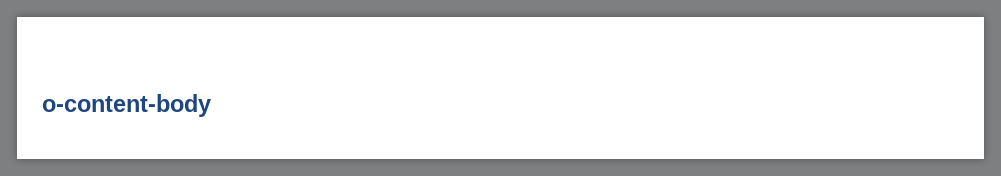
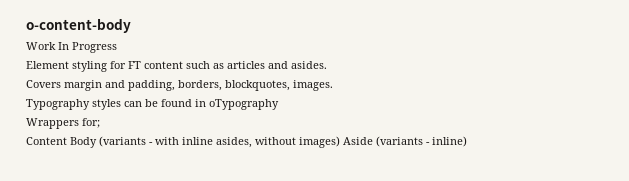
(211, 105) none -> [26,42,117,53] [26,61,327,72] [26,80,333,91] [26,99,279,110] [26,118,100,129] [26,136,467,148] // Work In Progress // Element styling for FT content such as articles and asides. // Covers margin and padding, borders, blockquotes, images. // Typography styles can be found in oTypography // Wrappers for; // Content Body (variants - with inline asides, without images) Aside (variants - inline)

